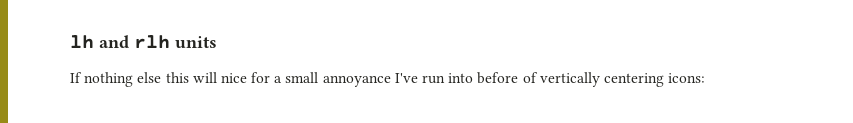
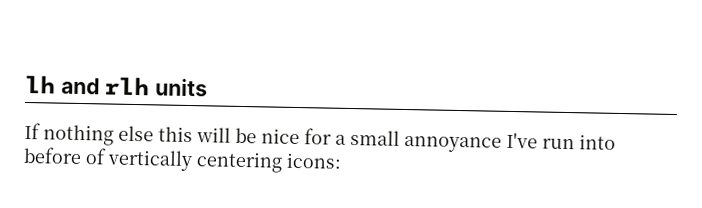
(217, 77) none -> [235,127,257,144] be

